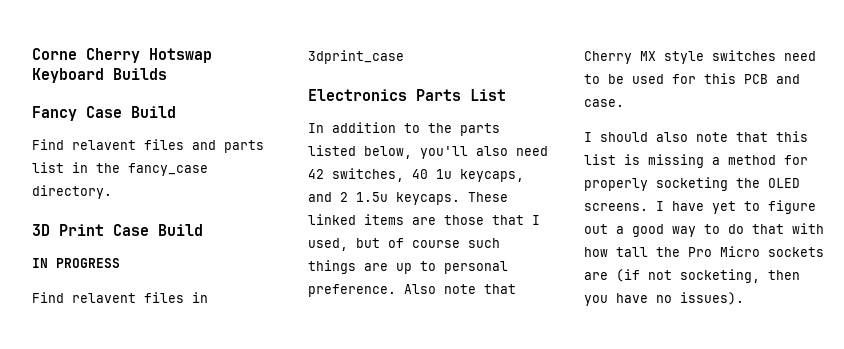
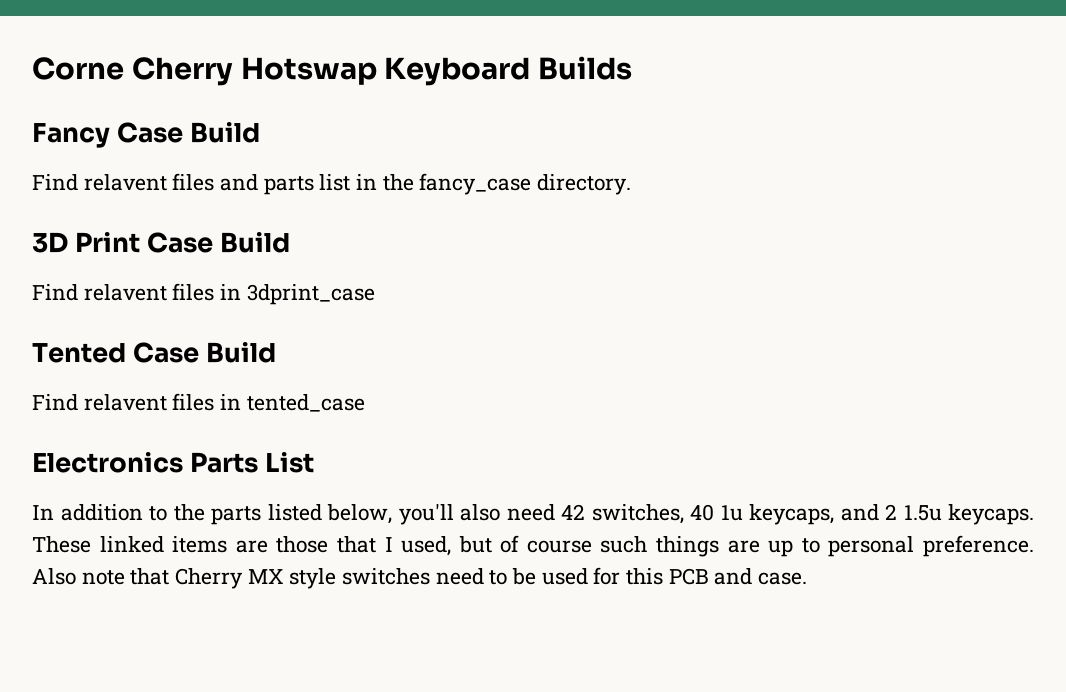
[32,258,120,268] [32,292,208,303] [308,50,404,64] IN PROGRESS // Find relavent files in 3dprint_case -> [32,283,375,305] [32,342,277,363] [32,393,365,412] Find relavent files in 3dprint_case // Tented Case Build // Find relavent files in tented_case
[584,131,808,142] [584,154,808,168] [584,177,800,191] [584,200,816,214] [584,223,824,237] [584,246,824,257] [584,269,800,283] [584,292,744,306] // I should also note that this list is missing a method for properly socketing the OLED screens. I have yet to figure out a good way to do that with how tall the Pro Micro sockets are (if not socketing, then you have no issues). -> (808, 578) none

